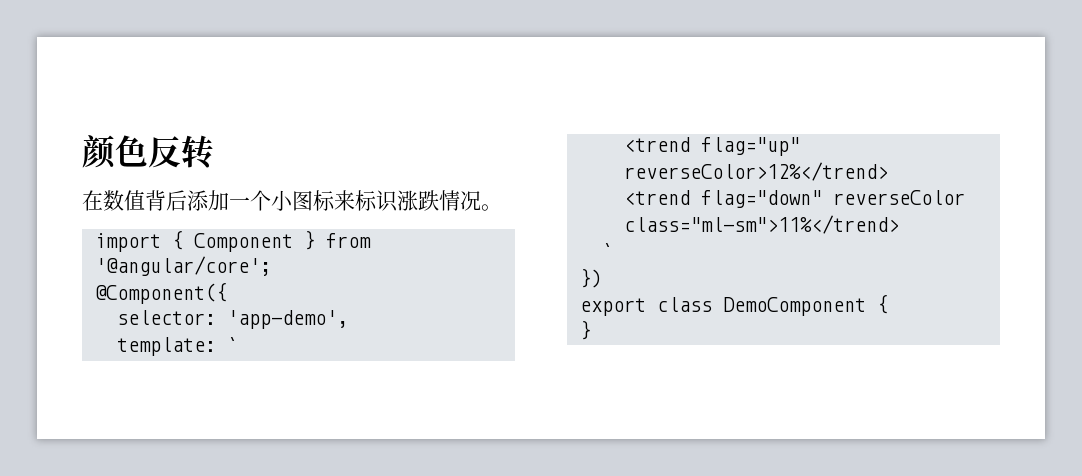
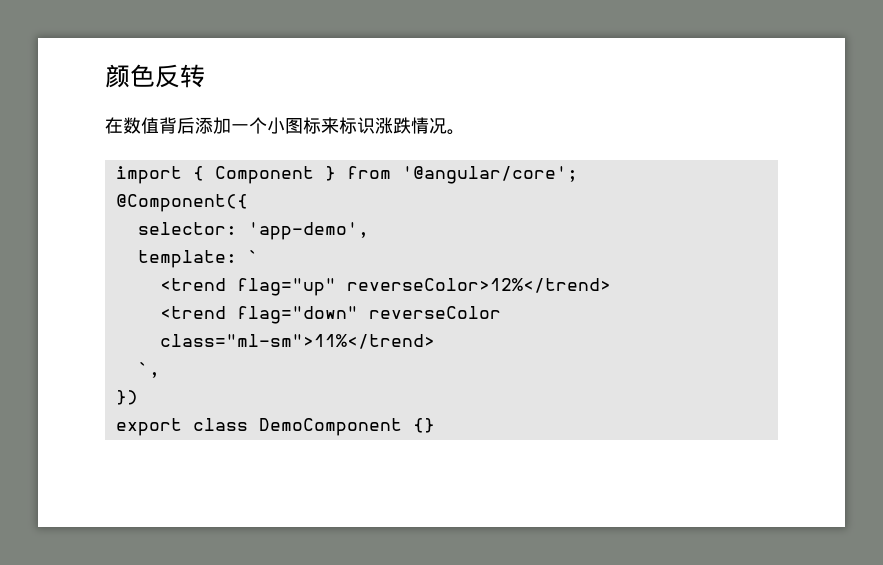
[601,243,613,258] ` -> [137,362,160,378] `,
[876,294,888,314] [579,320,591,340] { // } -> [412,418,435,433] {}

